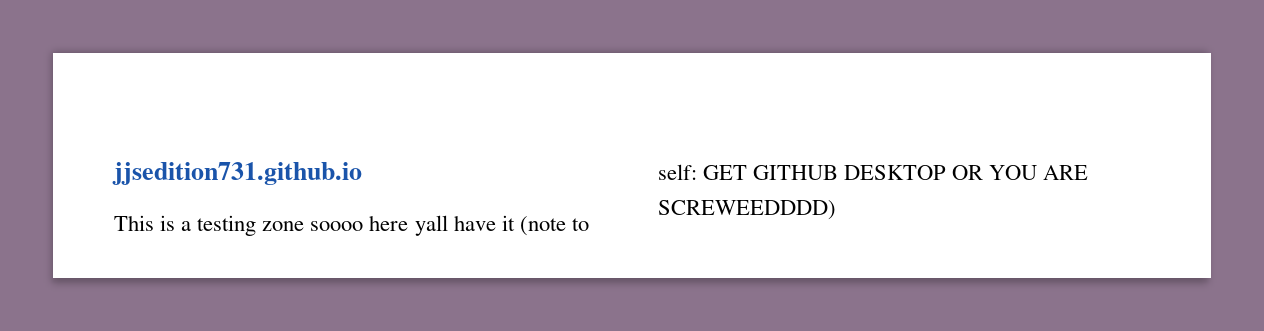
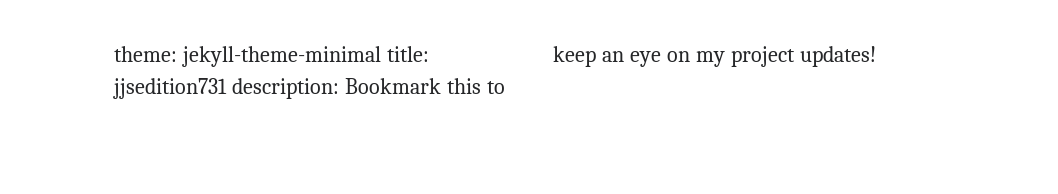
[112,162,362,185] [114,215,589,236] [658,164,1089,180] [658,200,836,220] jjsedition731.github.io // This is a testing zone soooo here yall have it (note to self: GET GITHUB DESKTOP OR YOU ARE SCREWEEDDDD) -> [114,46,429,67] [113,78,505,99] [553,46,876,67] theme: jekyll-theme-minimal title: jjsedition731 description: Bookmark this to keep an eye on my project updates!

